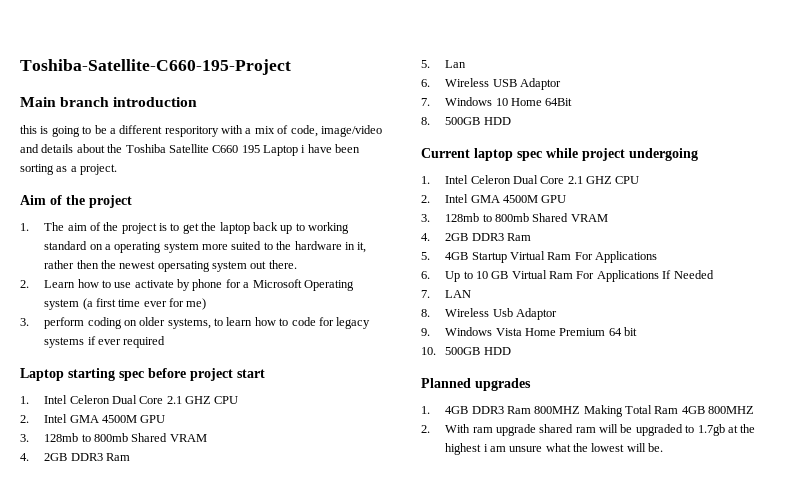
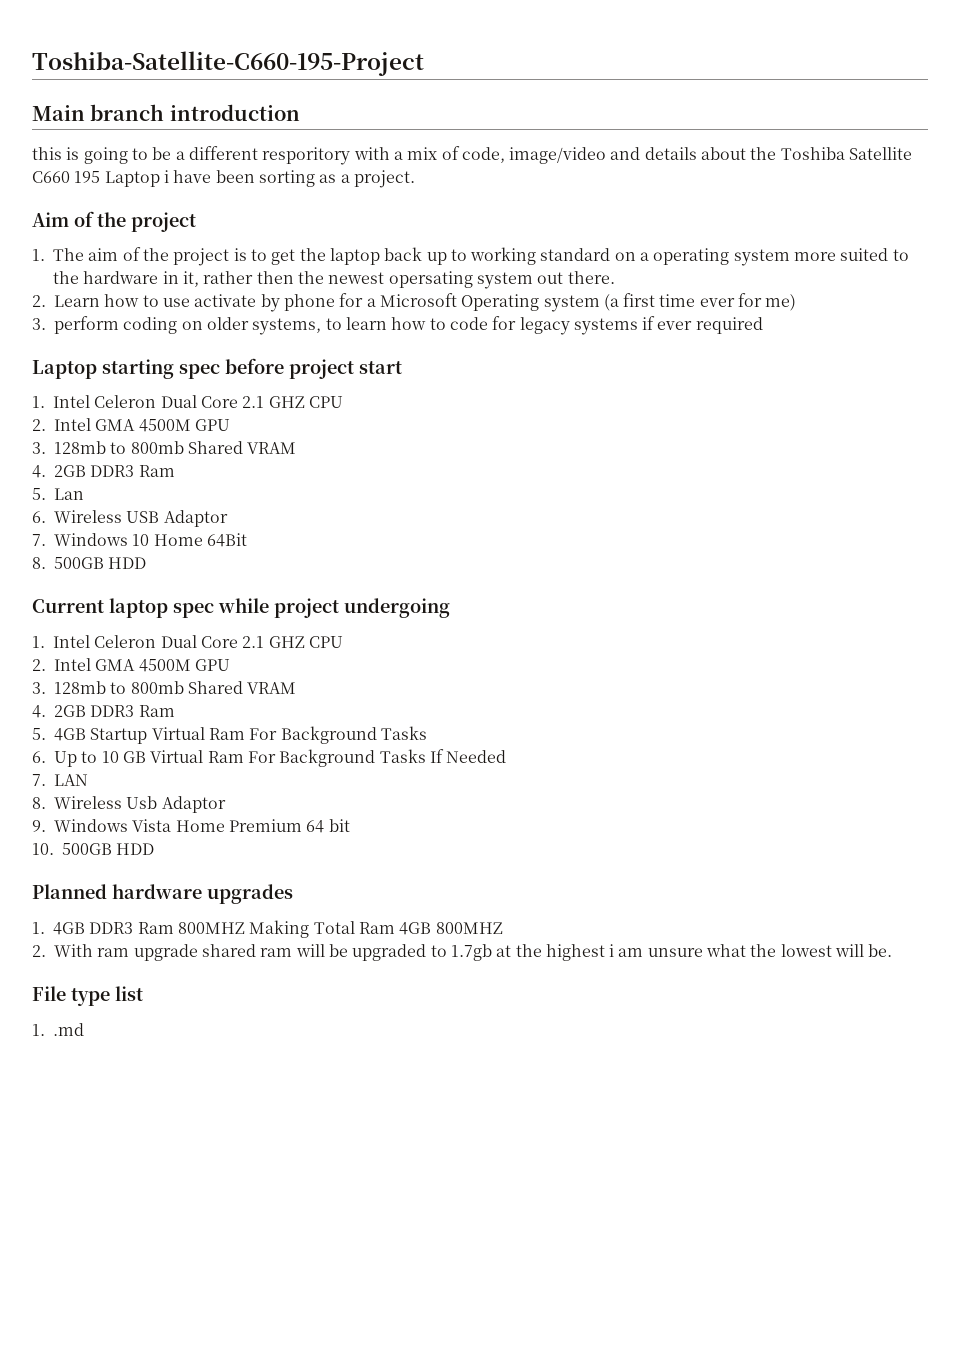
[594,251,657,263] Applications -> [280,726,427,744] Background Tasks
[596,270,659,282] Applications -> [279,749,426,767] Background Tasks
(471, 383) none -> [112,884,202,899] hardware
(664, 447) none -> [32,986,143,1006] [32,1023,84,1036] // File type list // 1. .md

